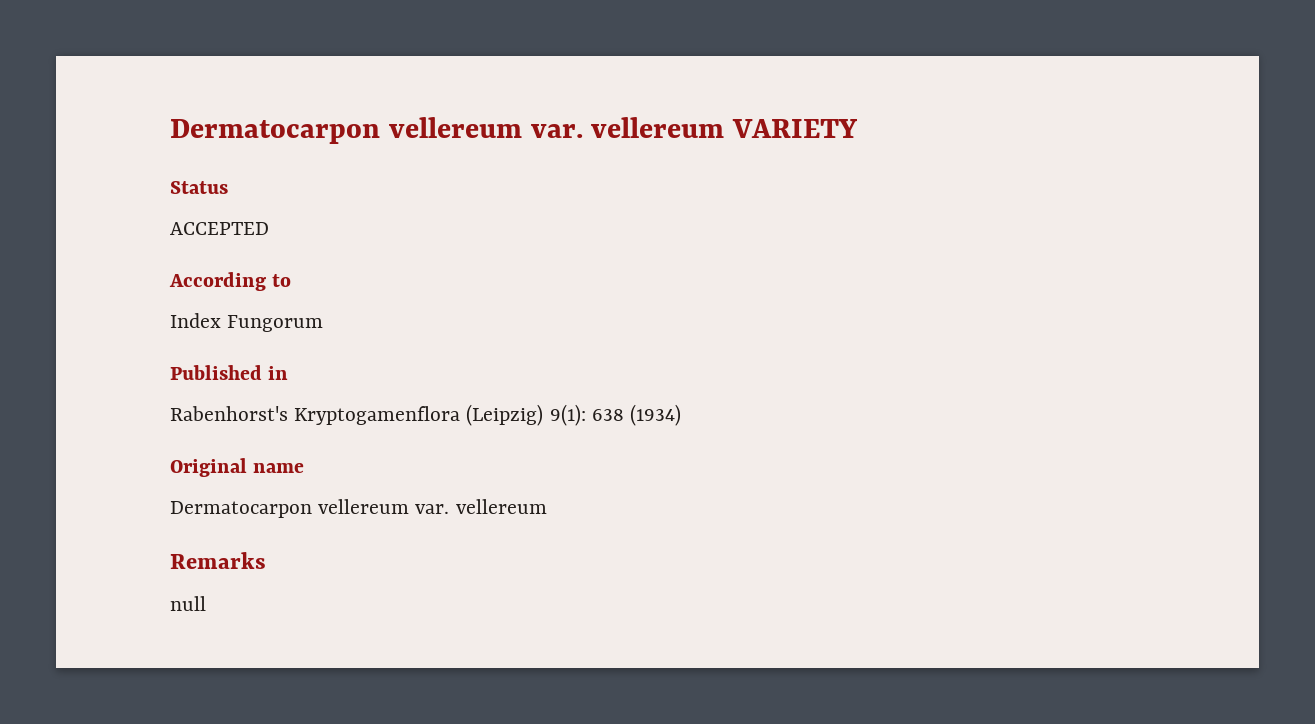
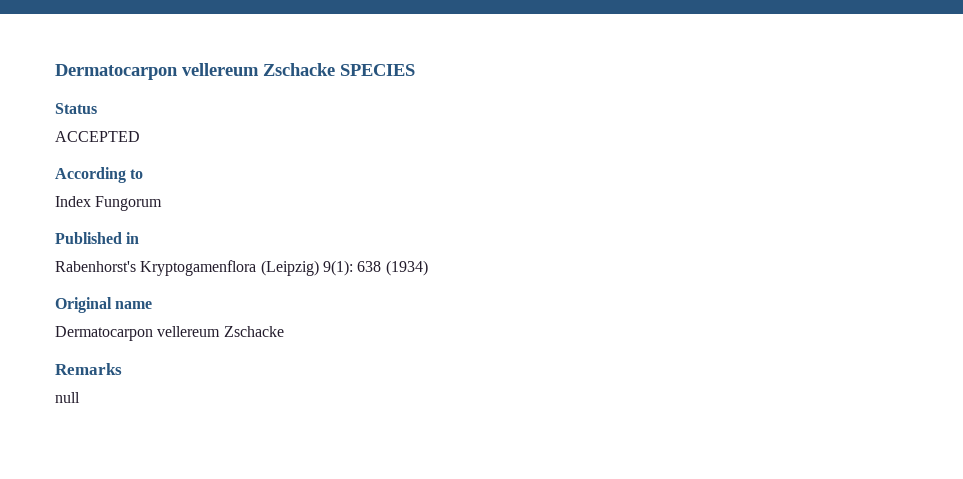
[170,117,859,144] Dermatocarpon vellereum var. vellereum VARIETY -> [55,63,415,80] Dermatocarpon vellereum Zschacke SPECIES
[415,499,547,514] var. vellereum -> [223,326,284,337] Zschacke

